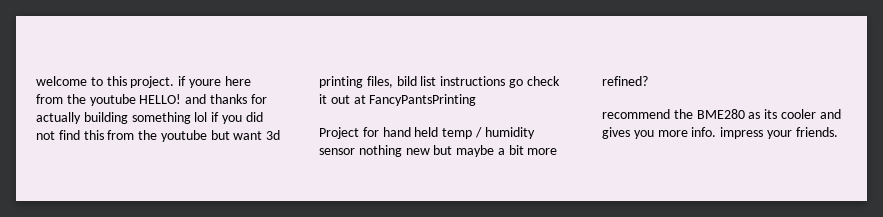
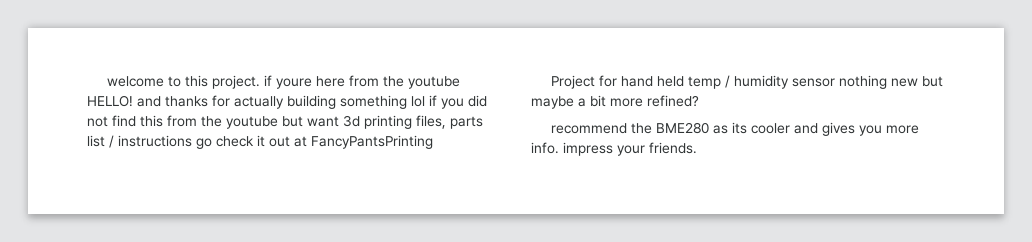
[396,76,437,86] bild list -> [450,116,483,129] [87,135,114,148] parts list /

